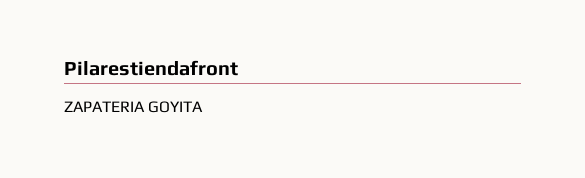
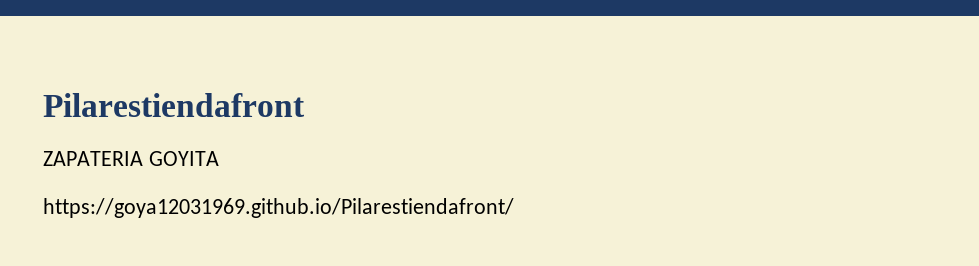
(204, 107) none -> [43,198,514,218] // https://goya12031969.github.io/Pilarestiendafront/

